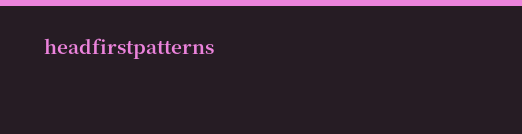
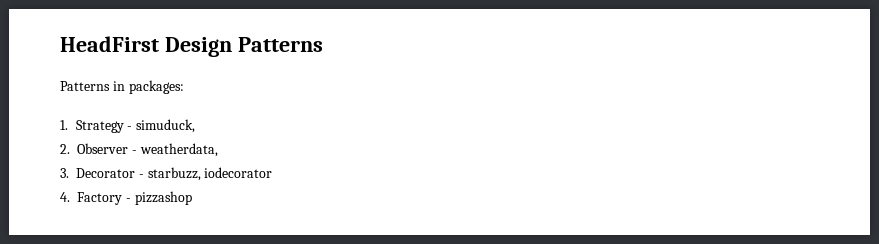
[44,38,214,59] headfirstpatterns -> [60,36,323,57] [60,80,184,94] [60,119,196,133] [60,143,218,157] [60,167,273,181] [60,191,192,205] HeadFirst Design Patterns // Patterns in packages: // 1. Strategy - simuduck, // 2. Observer - weatherdata, // 3. Decorator - starbuzz, iodecorator // 4. Factory - pizzashop

